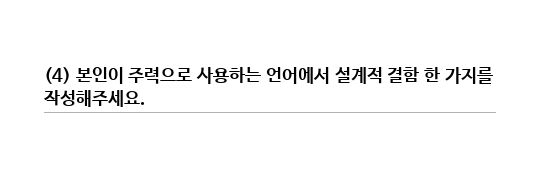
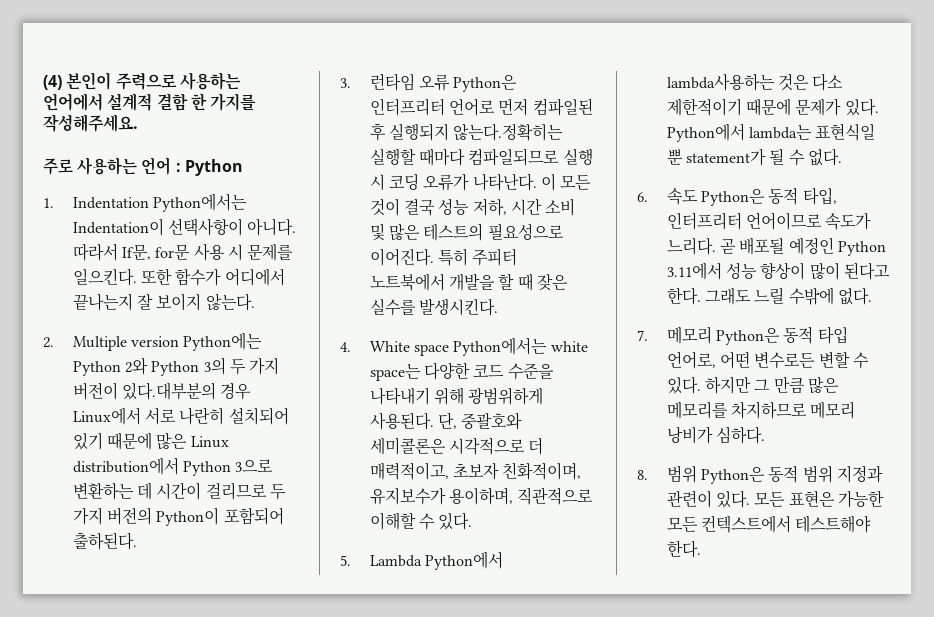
(145, 98) none -> [43,157,243,176] [43,193,247,212] [72,218,297,236] [72,243,294,261] [72,268,285,286] [72,293,255,311] [43,332,263,351] [72,357,280,376] [72,382,252,400] [72,407,289,425] [72,432,229,450] [72,457,274,476] [72,482,286,500] [72,507,284,526] [72,532,137,550] [340,73,518,92] [369,98,593,116] [369,123,564,141] [369,148,593,166] [369,173,592,191] [369,198,576,216] [369,223,564,241] [369,248,518,266] [369,273,568,291] [369,298,498,316] [340,337,588,356] [369,362,554,381] [369,387,544,405] [369,412,523,430] [369,437,544,455] [369,462,582,480] [369,487,594,505] [369,512,473,530] [340,551,503,570] [666,73,844,91] [666,98,879,116] [666,123,876,142] [666,148,842,166] [637,187,837,206] [666,212,872,230] [666,237,886,256] [666,262,890,280] [666,287,872,305] [637,326,848,345] [666,351,869,369] [666,376,839,394] [666,401,856,419] [666,426,765,444] [637,465,883,484] [666,490,884,508] [666,515,872,533] [666,540,701,558] // 주로 사용하는 언어 : Python // 1. Indentation Python에서는 Indentation이 선택사항이 아니다. 따라서 If문, for문 사용 시 문제를 일으킨다. 또한 함수가 어디에서 끝나는지 잘 보이지 않는다. // 2. Multiple version Python에는 Python 2와 Python 3의 두 가지 버전이 있다.대부분의 경우 Linux에서 서로 나란히 설치되어 있기 때문에 많은 Linux distribution에서 Python 3으로 변환하는 데 시간이 걸리므로 두 가지 버전의 Python이 포함되어 출하된다. // 3. 런타임 오류 Python은 인터프리터 언어로 먼저 컴파일된 후 실행되지 않는다.정확히는 실행할 때마다 컴파일되므로 실행 시 코딩 오류가 나타난다. 이 모든 것이 결국 성능 저하, 시간 소비 및 많은 테스트의 필요성으로 이어진다. 특히 주피터 노트북에서 개발을 할 때 잦은 실수를 발생시킨다. // 4. White space Python에서는 white space는 다양한 코드 수준을 나타내기 위해 광범위하게 사용된다. 단, 중괄호와 세미콜론은 시각적으로 더 매력적이고, 초보자 친화적이며, 유지보수가 용이하며, 직관적으로 이해할 수 있다. // 5. Lambda Python에서 lambda사용하는 것은 다소 제한적이기 때문에 문제가 있다. Python에서 lambda는 표현식일 뿐 statement가 될 수 없다. // 6. 속도 Python은 동적 타입, 인터프리터 언어이므로 속도가 느리다. 곧 배포될 예정인 Python 3.11에서 성능 향상이 많이 된다고 한다. 그래도 느릴 수밖에 없다. // 7. 메모리 Python은 동적 타입 언어로, 어떤 변수로든 변할 수 있다. 하지만 그 만큼 많은 메모리를 차지하므로 메모리 낭비가 심하다. // 8. 범위 Python은 동적 범위 지정과 관련이 있다. 모든 표현은 가능한 모든 컨텍스트에서 테스트해야 한다.

